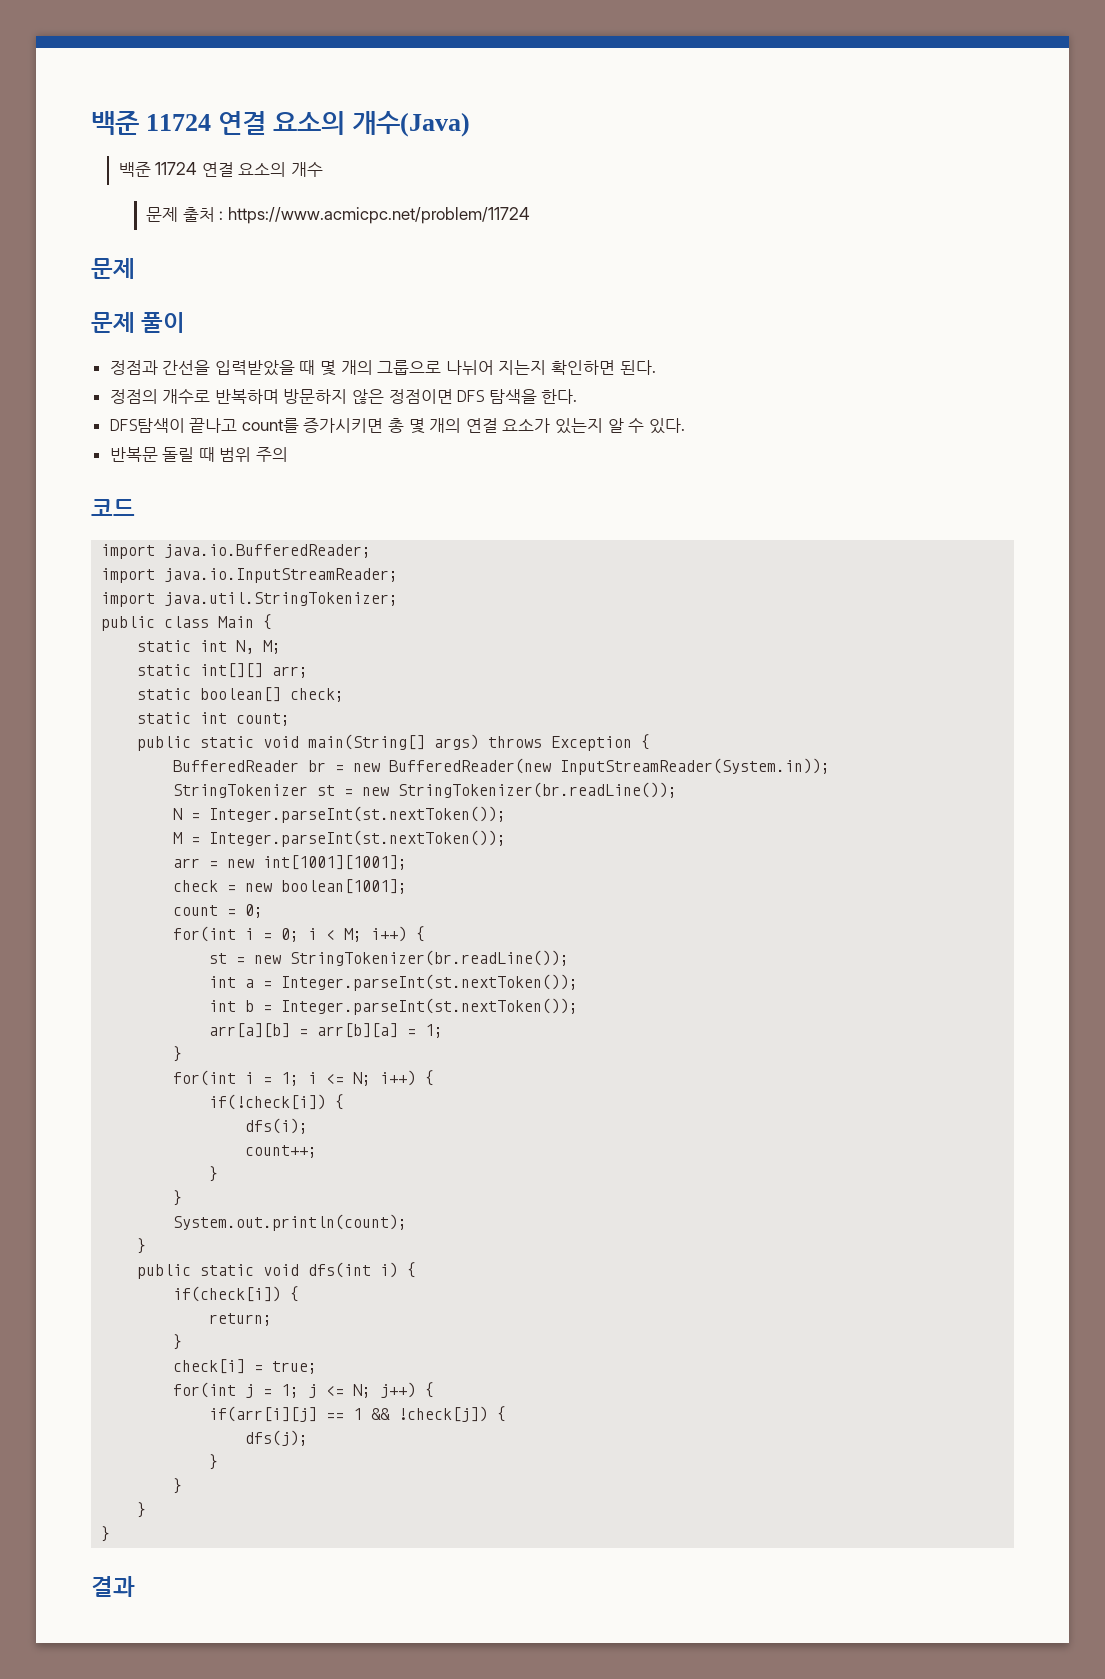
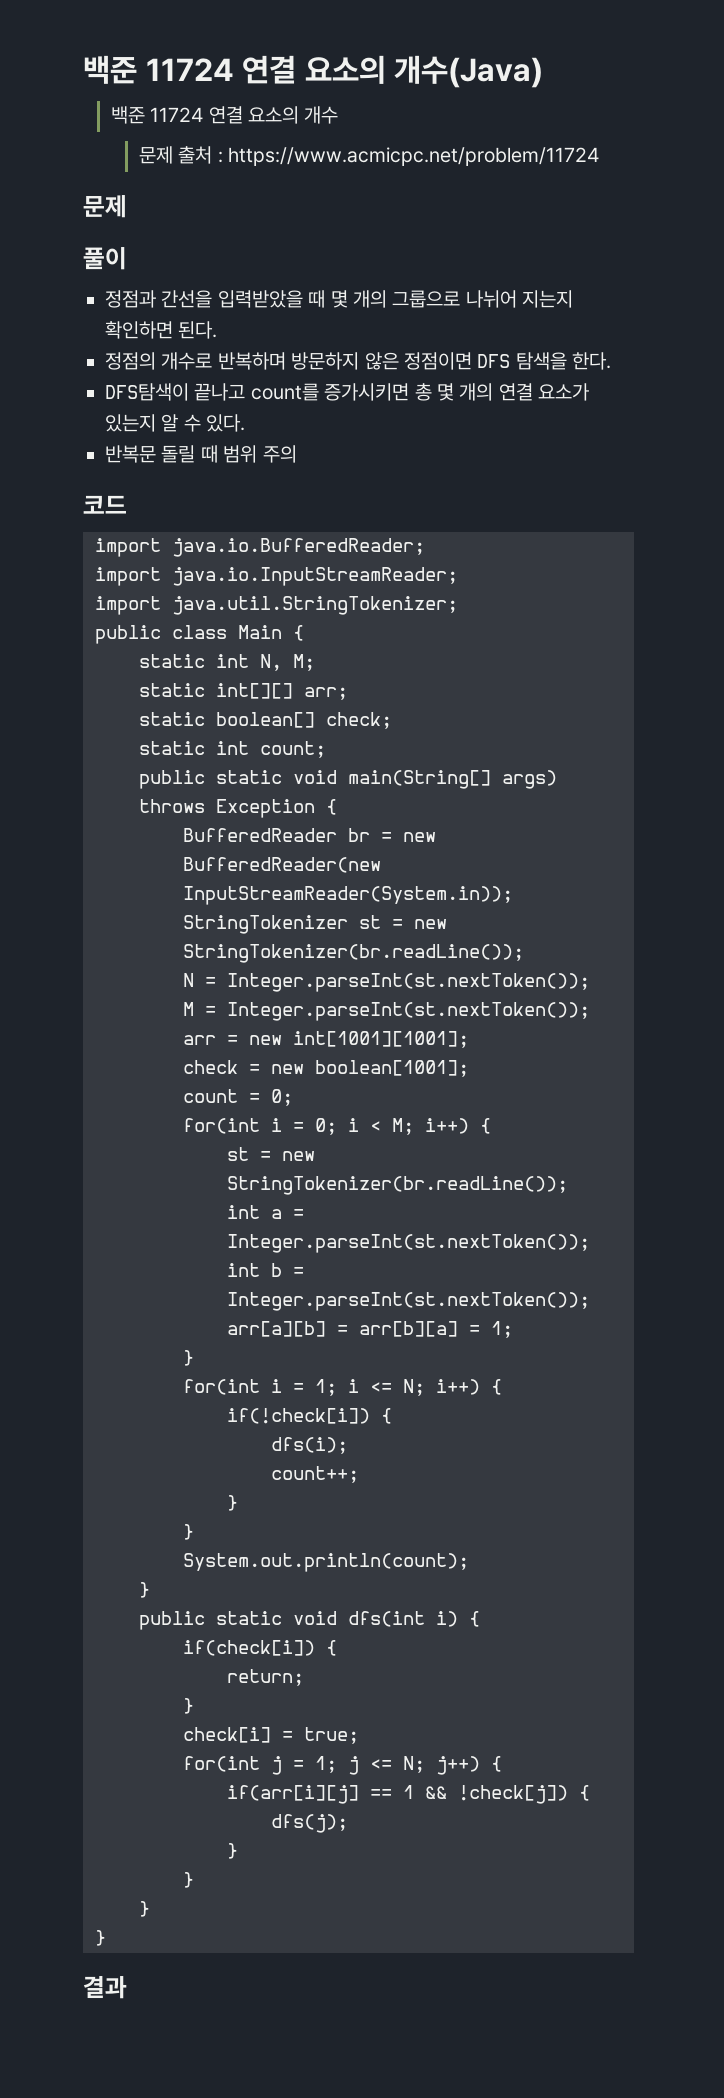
[91,312,135,333] 문제 -> (127, 206) none

